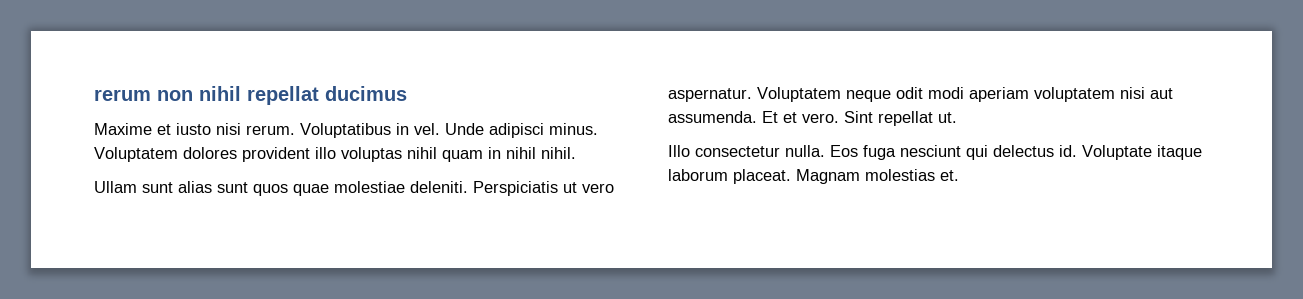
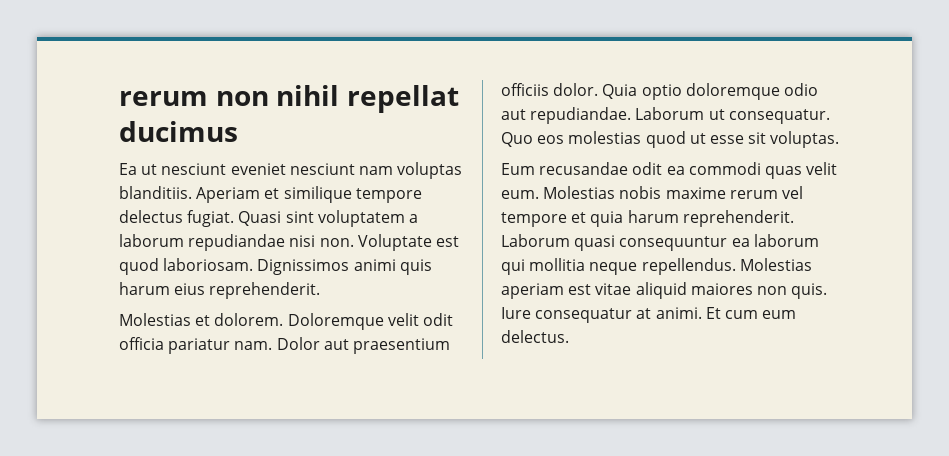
[94,123,598,138] [94,147,576,162] [94,181,614,196] [668,87,1173,102] [668,111,957,126] [668,145,1202,160] [668,169,959,184] Maxime et iusto nisi rerum. Voluptatibus in vel. Unde adipisci minus. Voluptatem dolores provident illo voluptas nihil quam in nihil nihil. // Ullam sunt alias sunt quos quae molestiae deleniti. Perspiciatis ut vero aspernatur. Voluptatem neque odit modi aperiam voluptatem nisi aut assumenda. Et et vero. Sint repellat ut. // Illo consectetur nulla. Eos fuga nesciunt qui delectus id. Voluptate itaque laborum placeat. Magnam molestias et. -> [119,162,463,179] [119,186,422,203] [119,210,418,227] [119,234,459,251] [119,258,432,275] [119,282,321,299] [119,313,453,330] [119,337,450,354] [501,83,818,100] [501,107,830,124] [501,131,840,148] [501,162,838,179] [501,186,803,199] [501,210,794,227] [501,234,819,251] [501,258,812,275] [501,282,828,299] [501,307,797,323] [501,330,569,343] Ea ut nesciunt eveniet nesciunt nam voluptas blanditiis. Aperiam et similique tempore delectus fugiat. Quasi sint voluptatem a laborum repudiandae nisi non. Voluptate est quod laboriosam. Dignissimos animi quis harum eius reprehenderit. // Molestias et dolorem. Doloremque velit odit officia pariatur nam. Dolor aut praesentium officiis dolor. Quia optio doloremque odio aut repudiandae. Laborum ut consequatur. Quo eos molestias quod ut esse sit voluptas. // Eum recusandae odit ea commodi quas velit eum. Molestias nobis maxime rerum vel tempore et quia harum reprehenderit. Laborum quasi consequuntur ea laborum qui mollitia neque repellendus. Molestias aperiam est vitae aliquid maiores non quis. Iure consequatur at animi. Et cum eum delectus.

